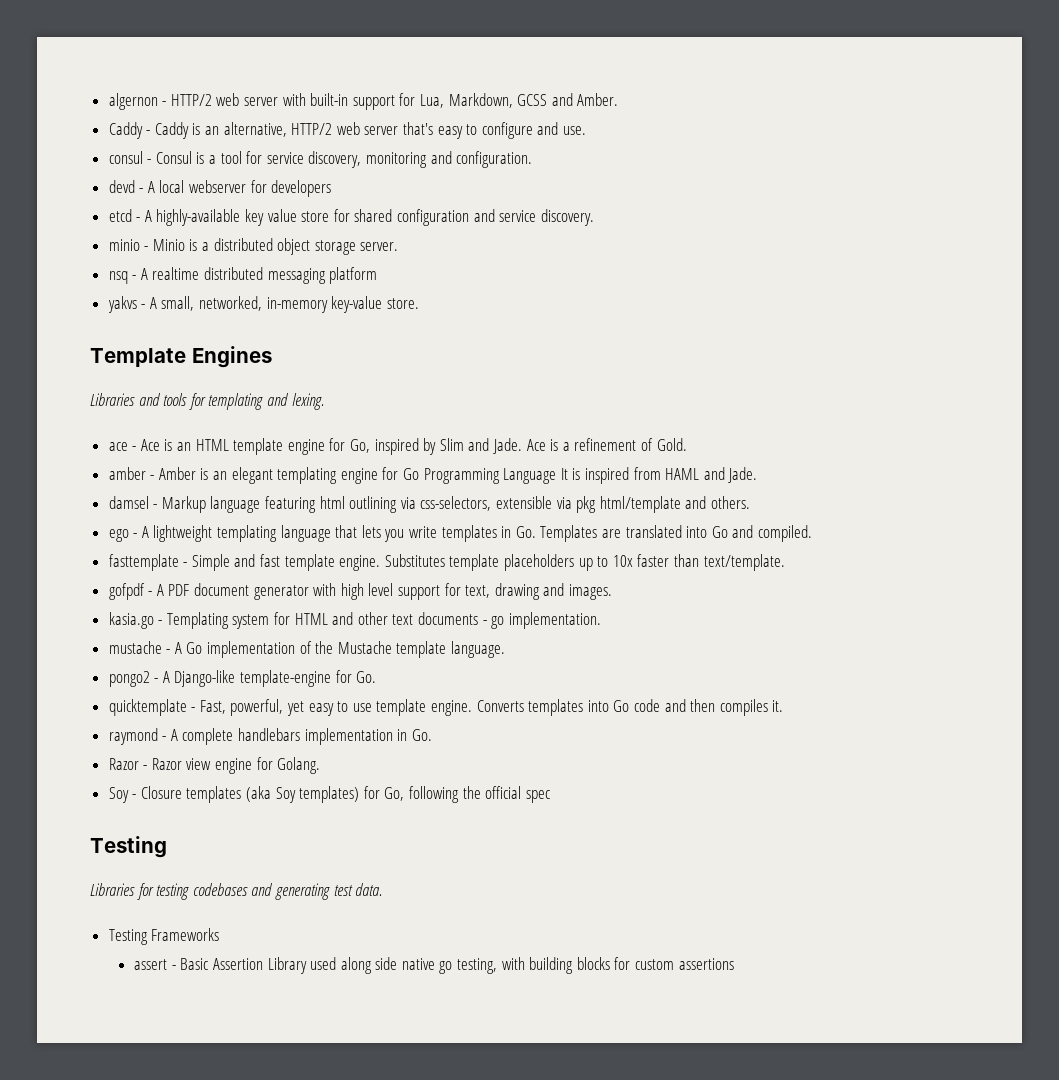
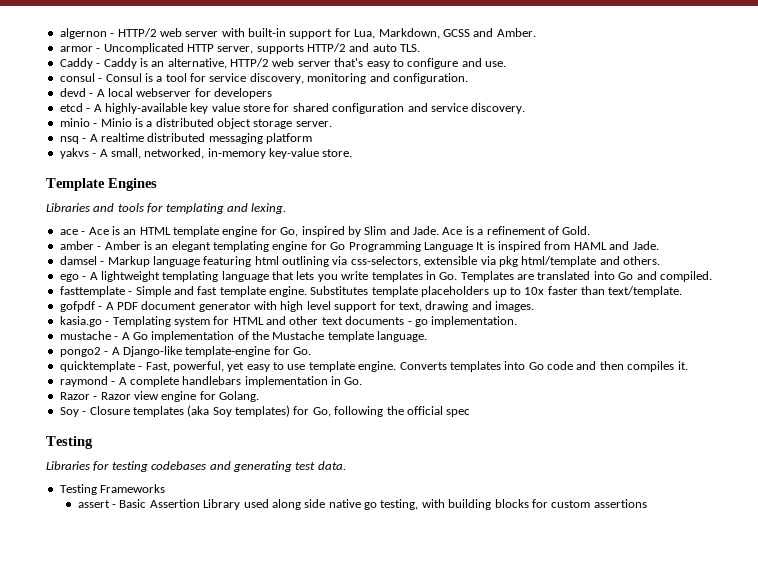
(619, 99) none -> [59,43,421,54] // armor - Uncomplicated HTTP server, supports HTTP/2 and auto TLS.

